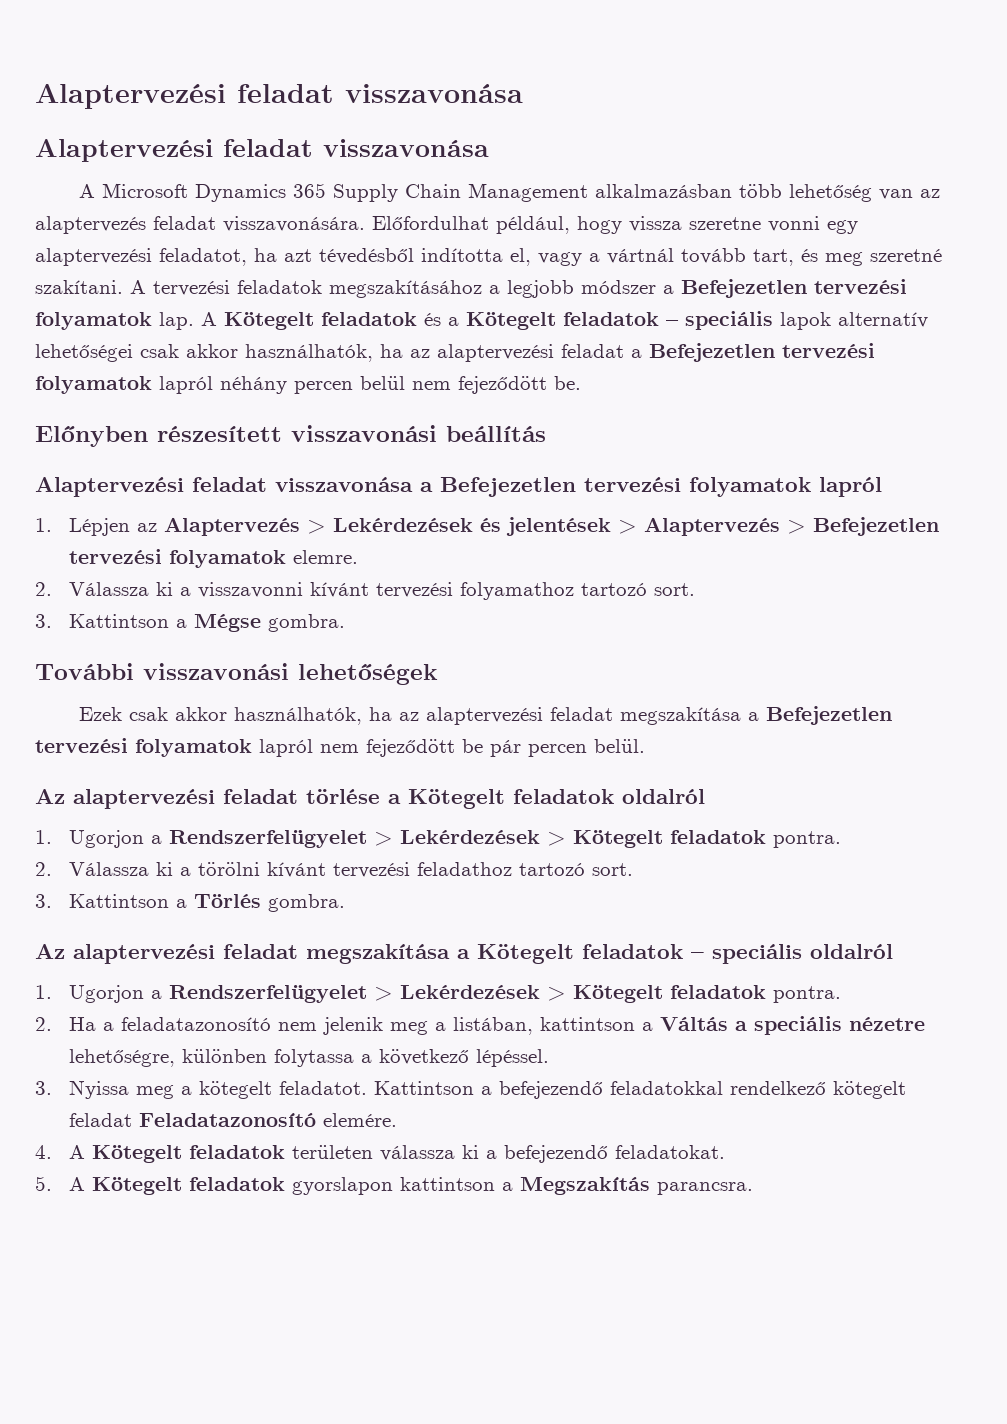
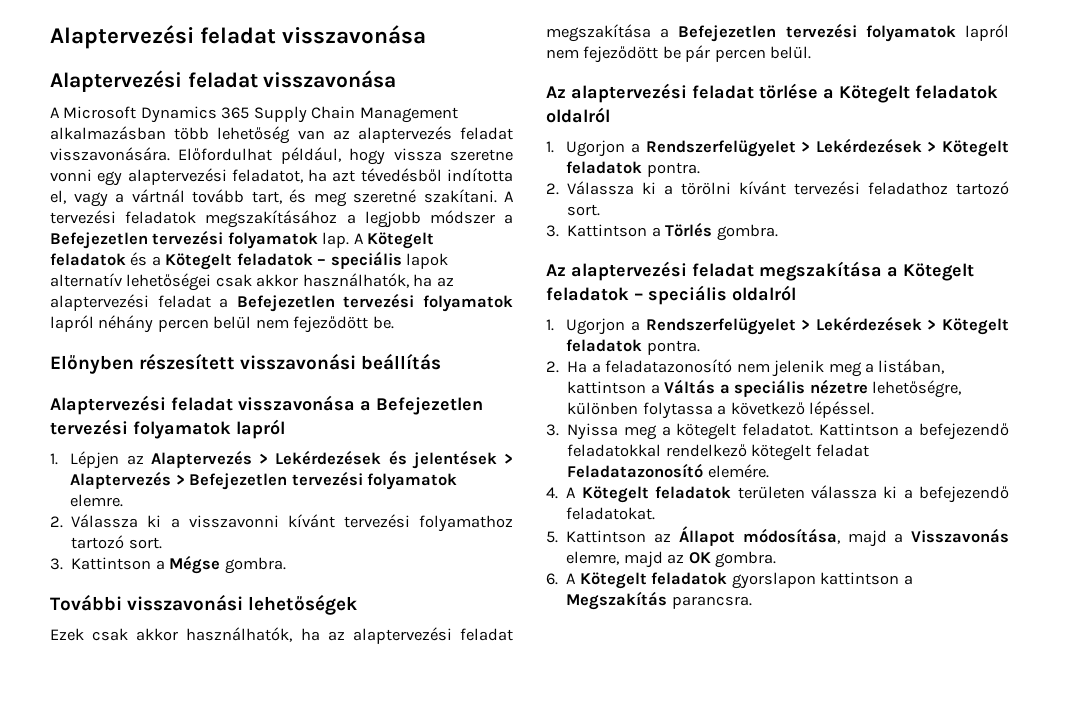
(52, 1183) none -> [566,526,1009,547] [566,551,777,568] [546,573,558,585] Kattintson az Állapot módosítása, majd a Visszavonás elemre, majd az OK gombra. // 6.

